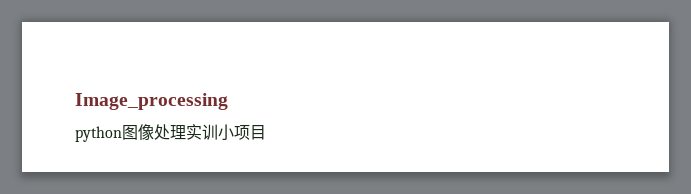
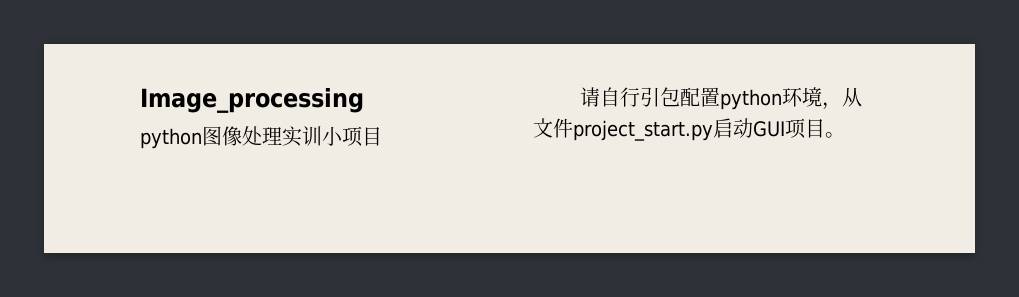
(266, 132) none -> [579,87,862,110] [533,118,845,141] // 请自行引包配置python环境，从文件project_start.py启动GUI项目。

